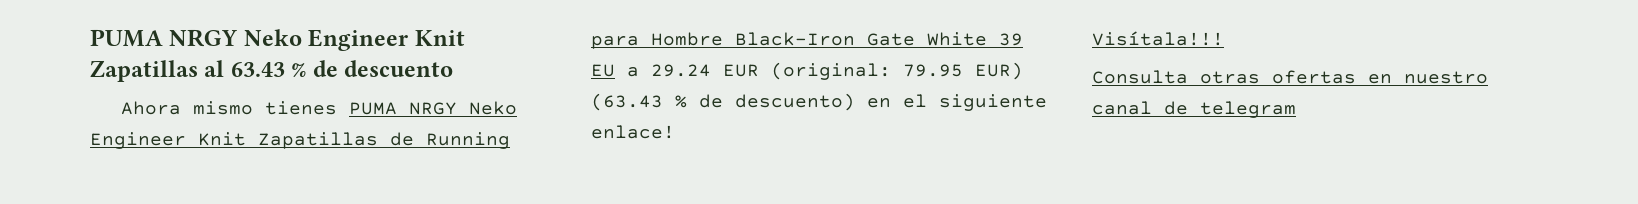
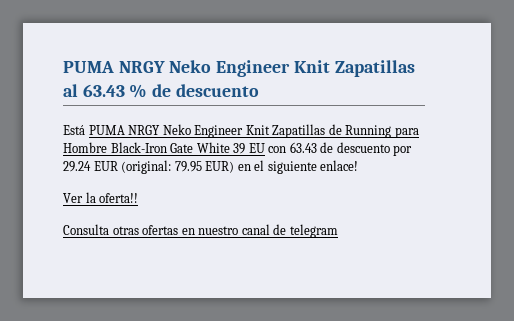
[120,101,337,115] Ahora mismo tienes -> [63,125,85,135] Está
[627,67,639,77] a -> [268,142,413,156] con 63.43 de descuento por
[591,93,855,111] (63.43 % de descuento) -> (235, 167) none
[1092,31,1224,46] Visítala!!! -> [63,192,139,203] Ver la oferta!!

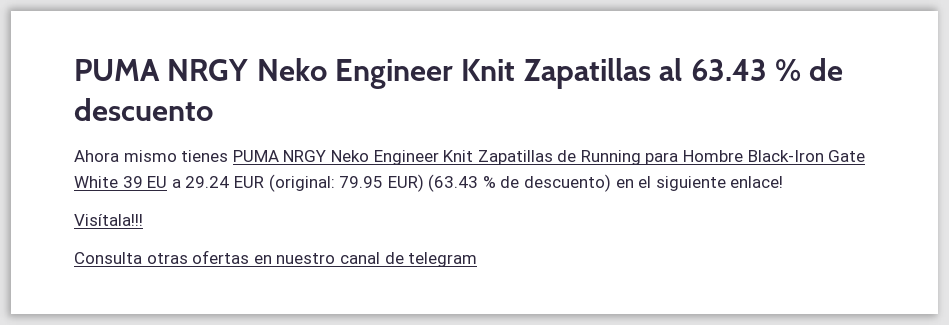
[63,125,85,135] Está -> [74,150,229,162] Ahora mismo tienes
[268,142,413,156] con 63.43 de descuento por -> [171,179,181,188] a
(235, 167) none -> [428,174,612,192] (63.43 % de descuento)
[63,192,139,203] Ver la oferta!! -> [74,214,143,226] Visítala!!!

